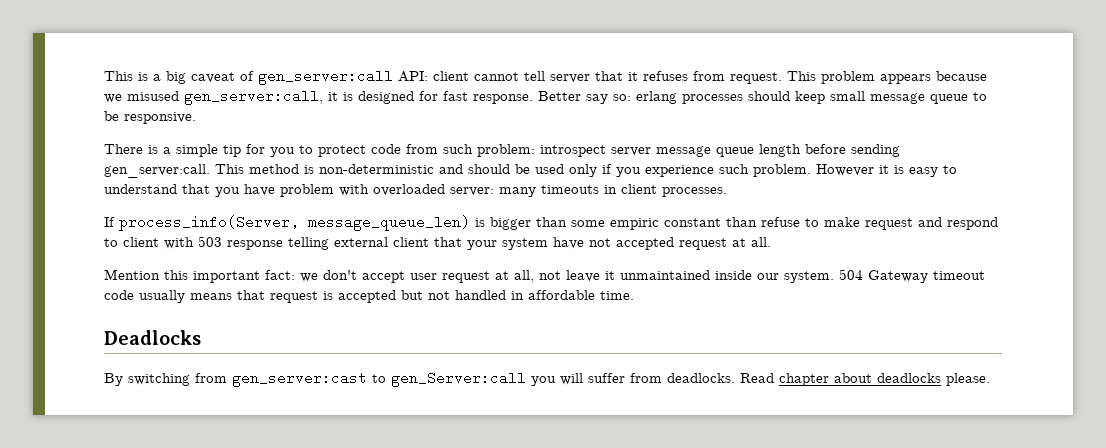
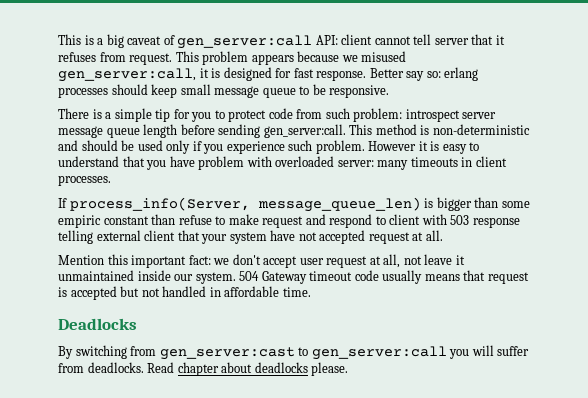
[391,371,526,387] gen_Server:call -> [311,346,447,360] gen_server:call

